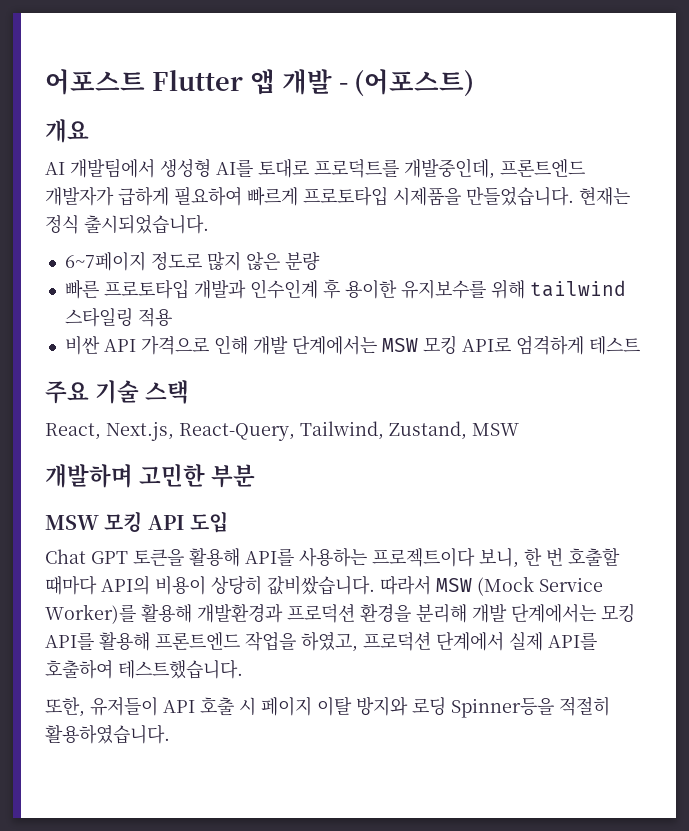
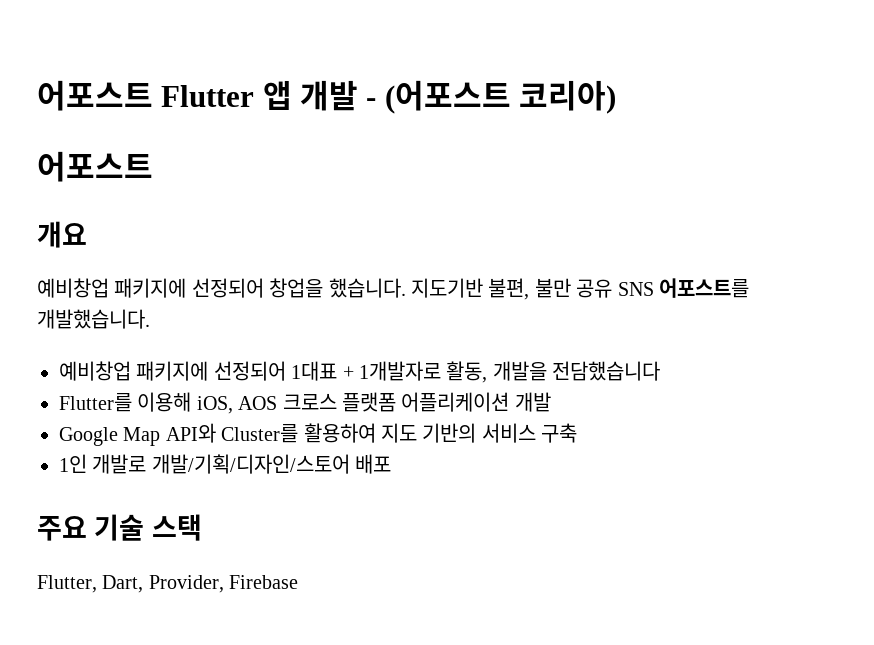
[354,69,475,97] [45,119,89,143] [45,158,585,179] [45,186,630,206] [45,214,209,234] [64,251,320,271] [64,279,626,299] [64,307,172,327] [64,335,640,355] [45,380,190,404] [45,421,519,441] [45,464,256,488] [45,511,229,533] [45,547,620,568] [45,575,603,596] [45,604,635,624] [45,632,597,652] [45,659,243,679] [45,696,610,718] [45,724,170,744] (어포스트) // 개요 // AI 개발팀에서 생성형 AI를 토대로 프로덕트를 개발중인데, 프론트엔드 개발자가 급하게 필요하여 빠르게 프로토타입 시제품을 만들었습니다. 현재는 정식 출시되었습니다. // 6~7페이지 정도로 많지 않은 분량 // 빠른 프로토타입 개발과 인수인계 후 용이한 유지보수를 위해 tailwind 스타일링 적용 // 비싼 API 가격으로 인해 개발 단계에서는 MSW 모킹 API로 엄격하게 테스트 // 주요 기술 스택 // React, Next.js, React-Query, Tailwind, Zustand, MSW // 개발하며 고민한 부분 // MSW 모킹 API 도입 // Chat GPT 토큰을 활용해 API를 사용하는 프로젝트이다 보니, 한 번 호출할 때마다 API의 비용이 상당히 값비쌌습니다. 따라서 MSW (Mock Service Worker)를 활용해 개발환경과 프로덕션 환경을 분리해 개발 단계에서는 모킹 API를 활용해 프론트엔드 작업을 하였고, 프로덕션 단계에서 실제 API를 호출하여 테스트했습니다. // 또한, 유저들이 API 호출 시 페이지 이탈 방지와 로딩 Spinner등을 적절히 활용하였습니다. -> [384,80,617,114] [37,151,153,182] [37,221,87,248] [37,278,749,300] [37,309,150,329] [59,361,661,383] [59,392,551,414] [59,423,578,446] [59,454,392,474] [37,514,202,541] [37,575,299,593] (어포스트 코리아) // 어포스트 // 개요 // 예비창업 패키지에 선정되어 창업을 했습니다. 지도기반 불편, 불만 공유 SNS 어포스트를 개발했습니다. // 예비창업 패키지에 선정되어 1대표 + 1개발자로 활동, 개발을 전담했습니다 // Flutter를 이용해 iOS, AOS 크로스 플랫폼 어플리케이션 개발 // Google Map API와 Cluster를 활용하여 지도 기반의 서비스 구축 // 1인 개발로 개발/기획/디자인/스토어 배포 // 주요 기술 스택 // Flutter, Dart, Provider, Firebase

